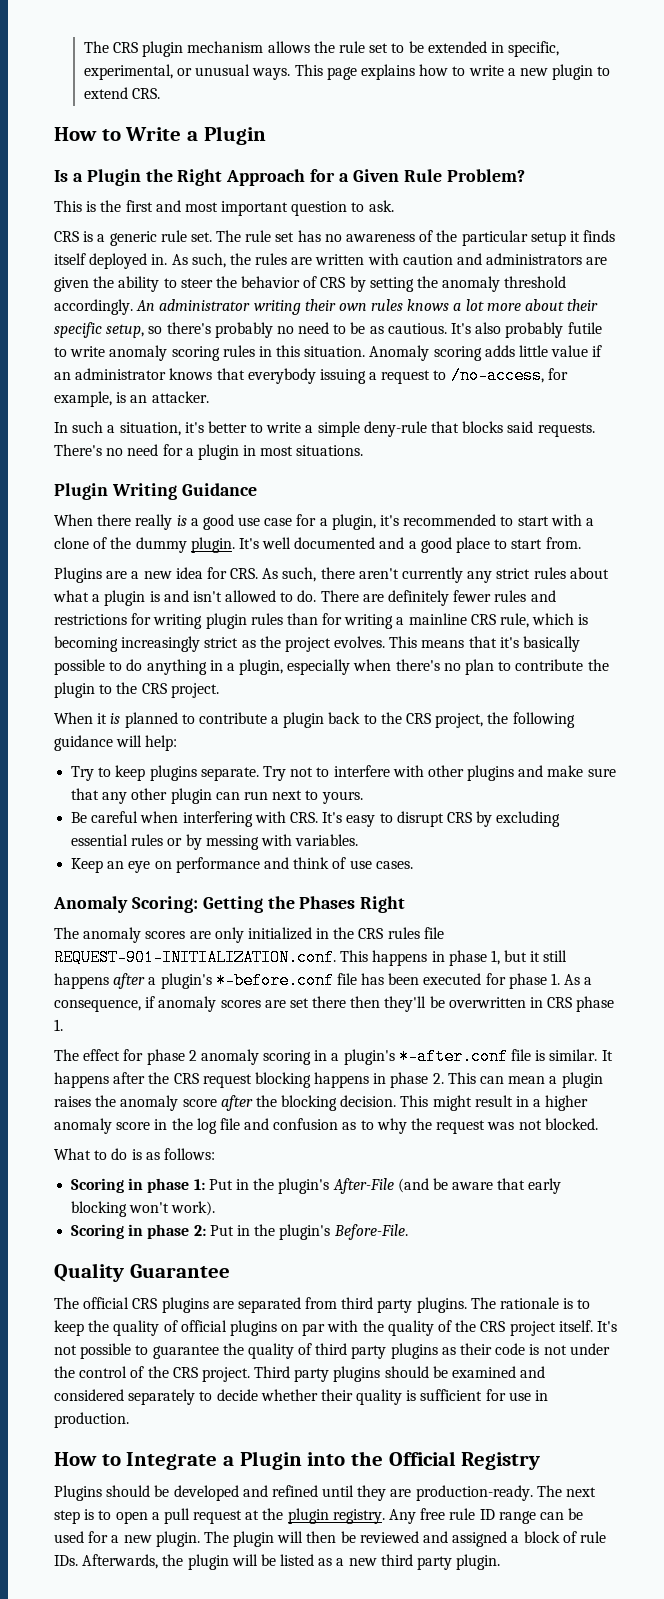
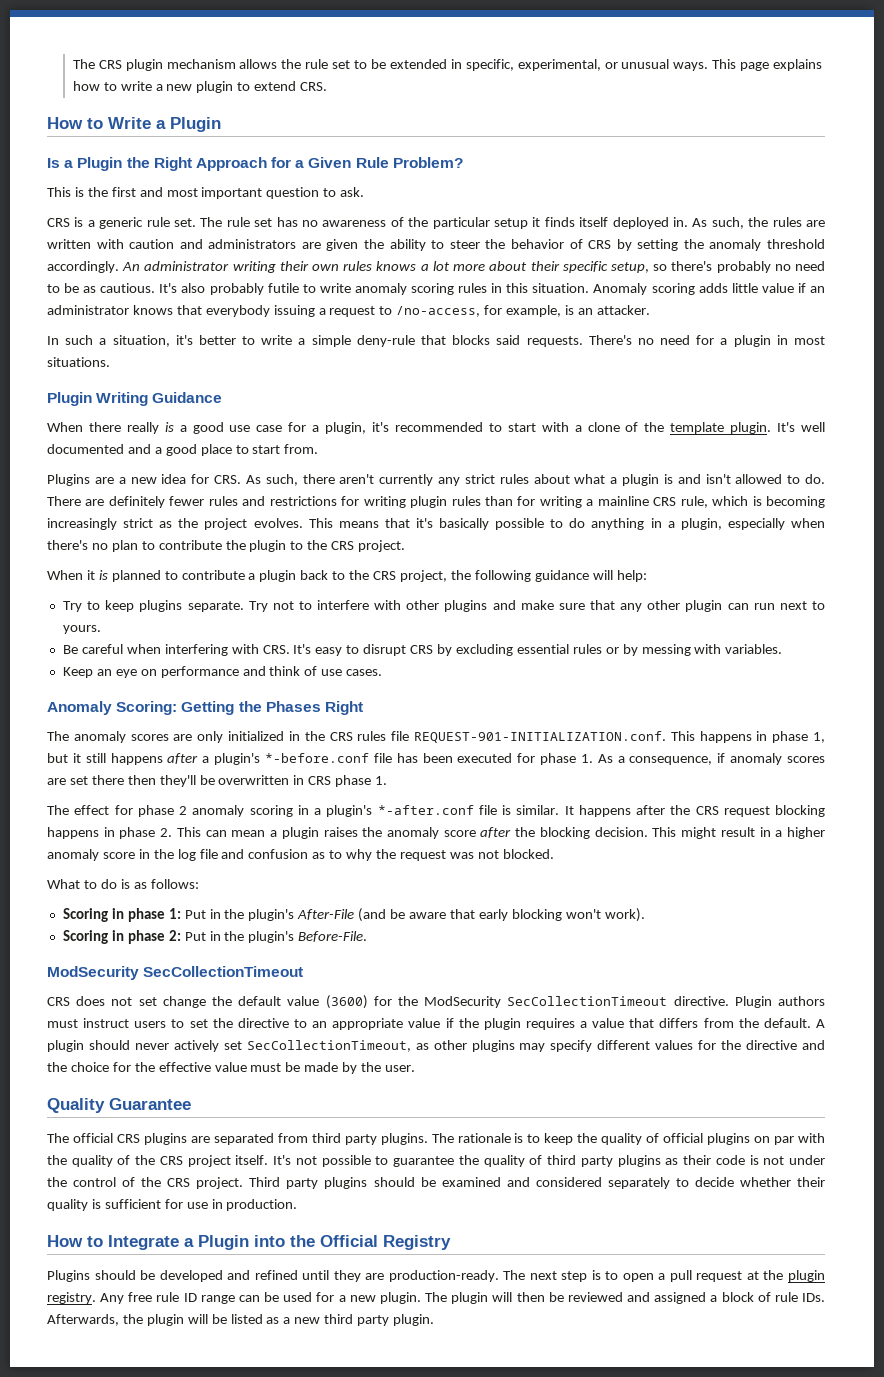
[135,537,187,553] dummy -> [670,422,725,434] template
(408, 1232) none -> [47,966,304,980] [47,995,825,1009] [47,1018,825,1030] [47,1040,825,1052] [47,1062,416,1074] // ModSecurity SecCollectionTimeout // CRS does not set change the default value (3600) for the ModSecurity SecCollectionTimeout directive. Plugin authors must instruct users to set the directive to an appropriate value if the plugin requires a value that differs from the default. A plugin should never actively set SecCollectionTimeout, as other plugins may specify different values for the directive and the choice for the effective value must be made by the user.

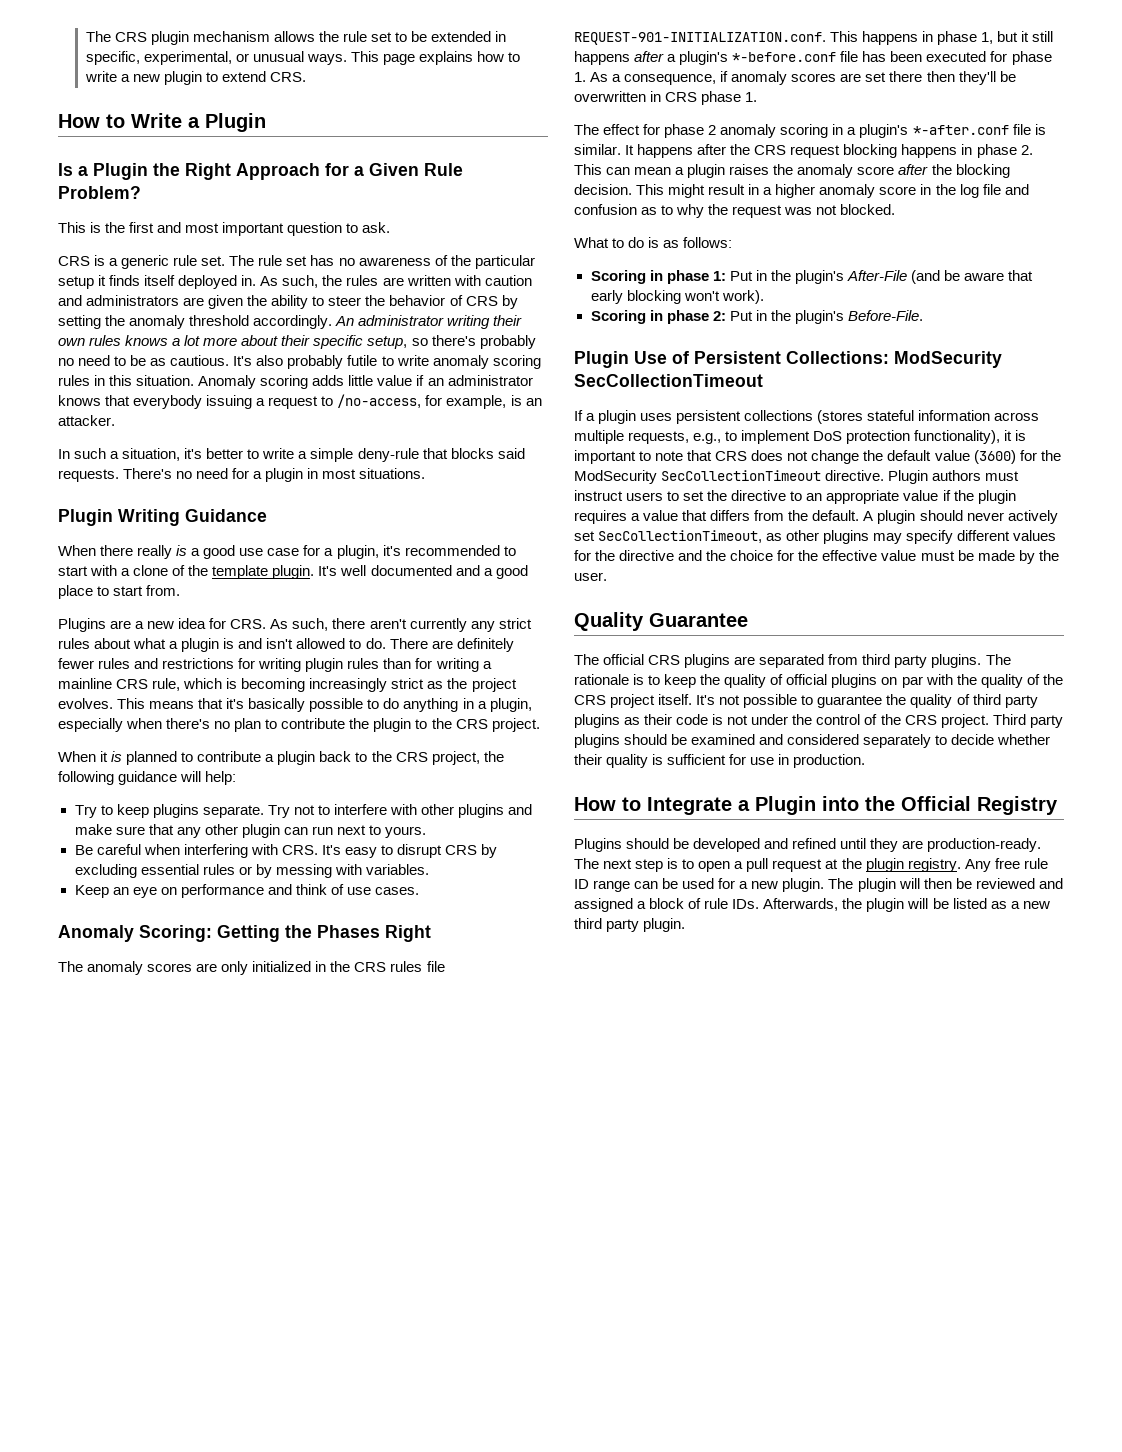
[47,966,304,980] ModSecurity SecCollectionTimeout // -> [574,351,1002,368] [574,374,763,387] [574,410,1040,424] [574,430,1027,444] [574,450,713,464] Plugin Use of Persistent Collections: ModSecurity SecCollectionTimeout // If a plugin uses persistent collections (stores stateful information across multiple requests, e.g., to implement DoS protection functionality), it is important to note that
[138,997,157,1006] set -> (809, 456) none

